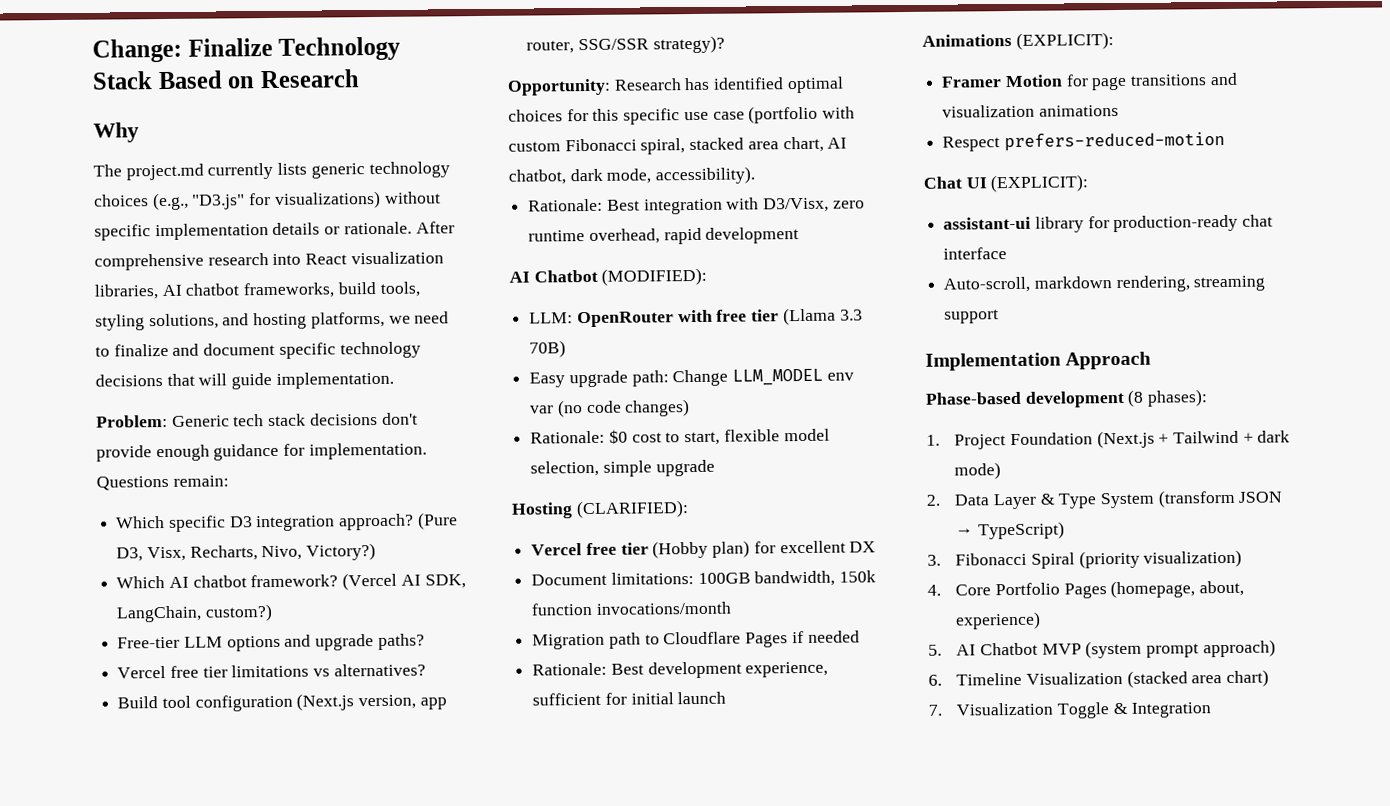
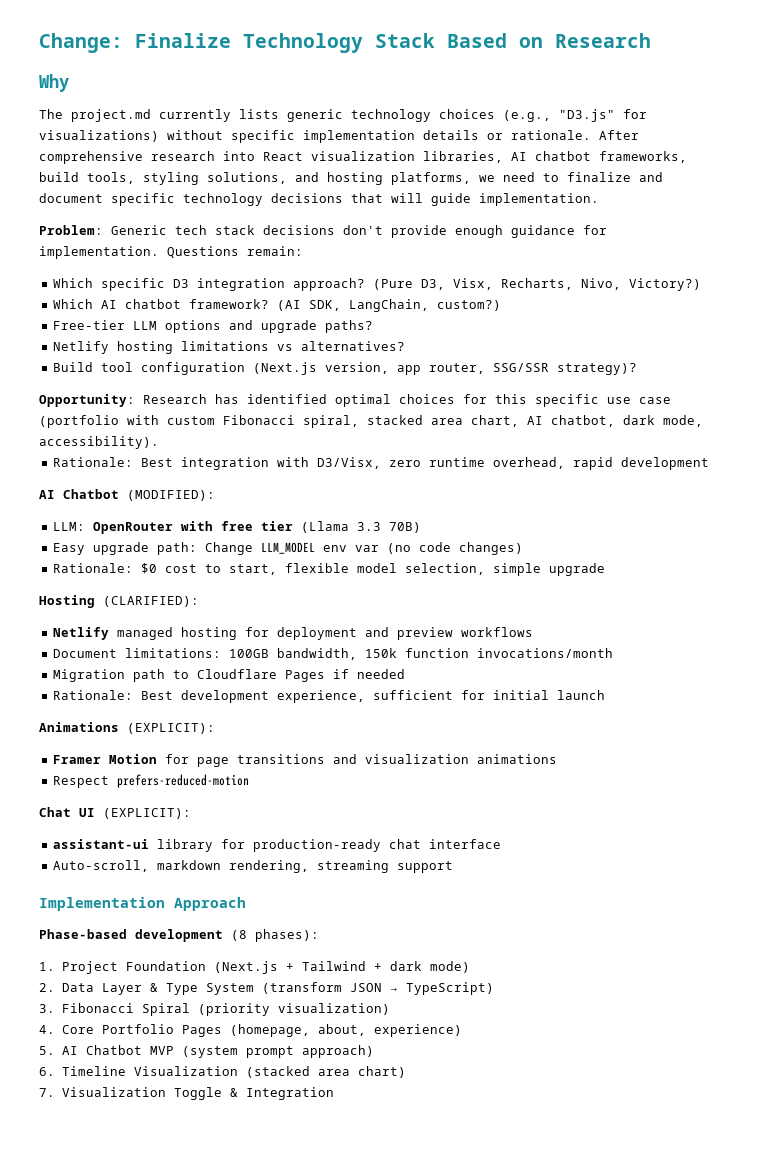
[342,572,421,591] (Vercel AI -> [276,300,301,311] (AI
[117,665,228,679] Vercel free tier -> [52,341,173,354] Netlify hosting
[531,540,877,559] Vercel free tier (Hobby plan) for excellent DX -> [52,627,533,640] Netlify managed hosting for deployment and preview workflows

